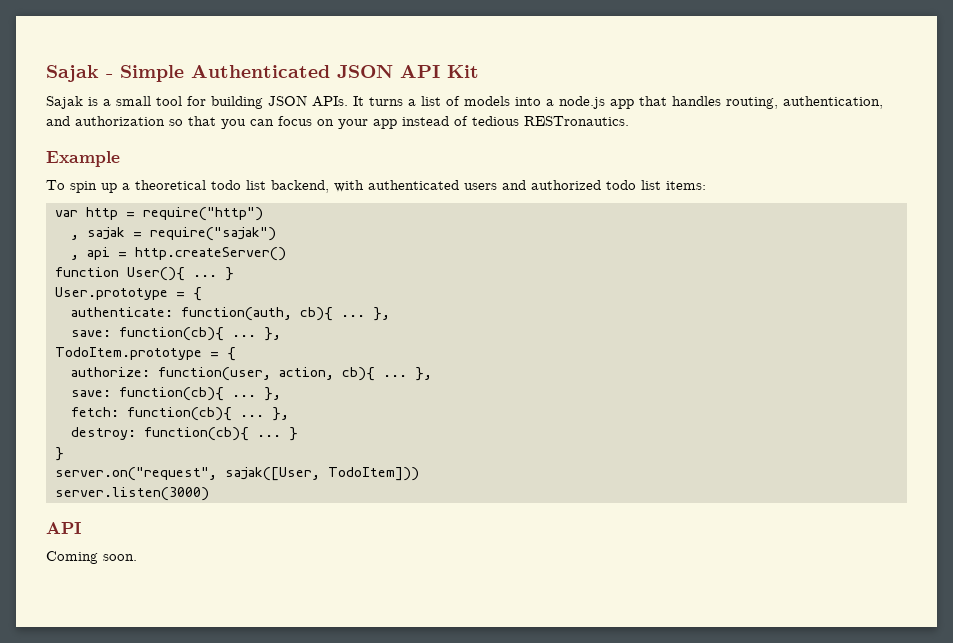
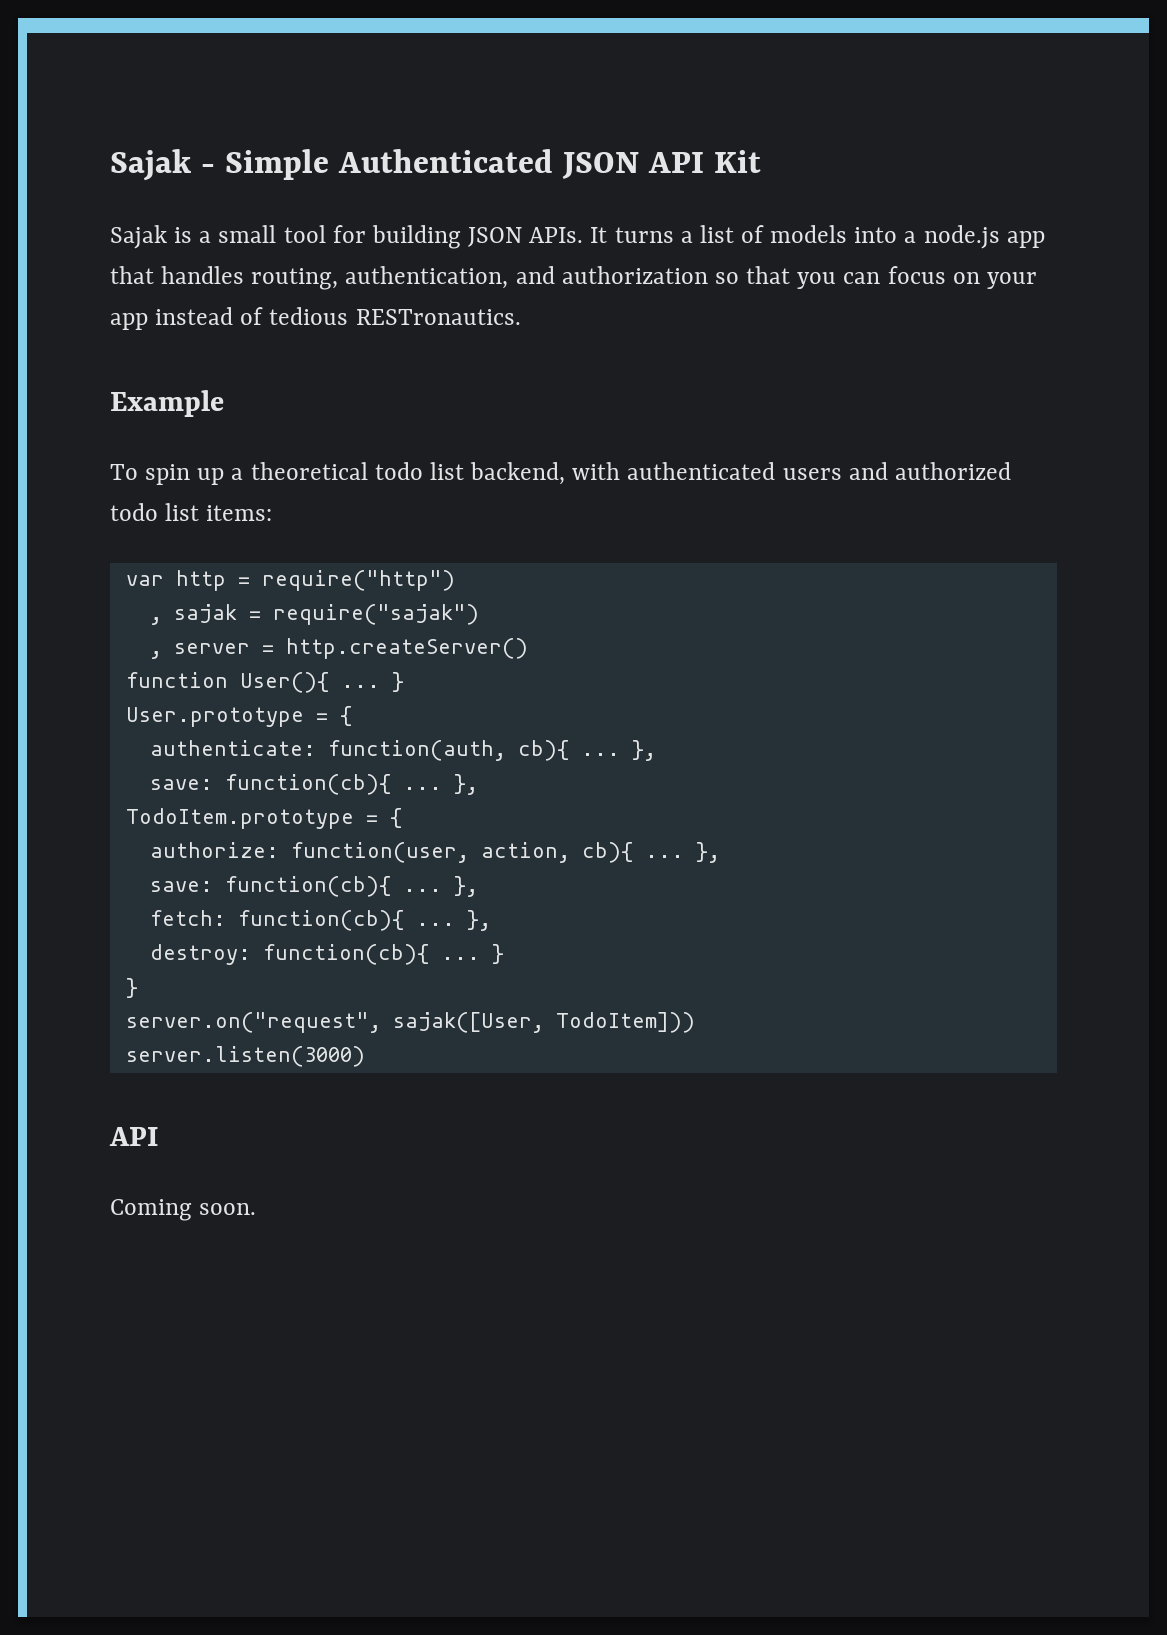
[86,247,110,260] api -> [173,643,250,654] server

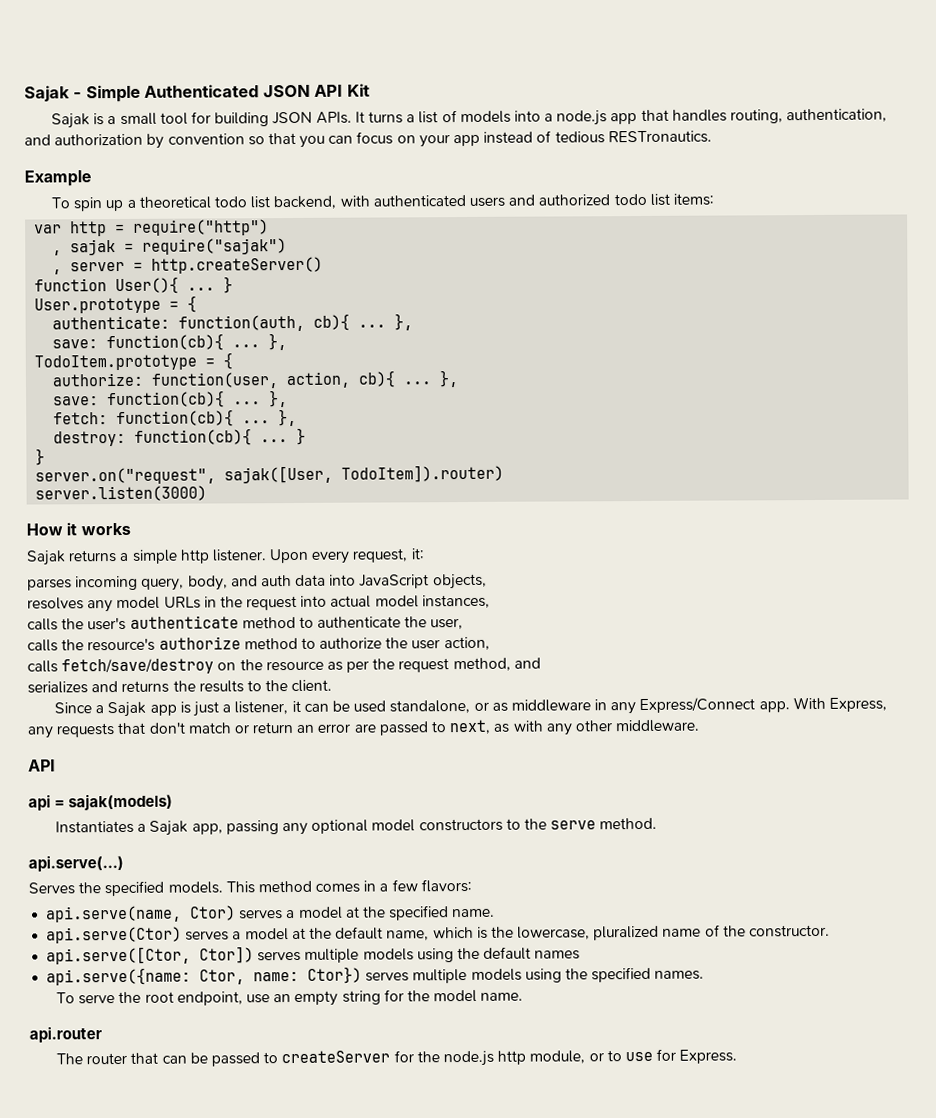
(708, 275) none -> [146,133,245,149] by convention
[555,1012,695,1033] TodoItem])) -> [341,464,505,483] TodoItem]).router)
[109,1127,159,1146] [110,1199,257,1221] API // Coming soon. -> [26,522,131,536] [26,548,425,566] [27,573,487,591] [27,594,490,613] [27,615,464,631] [27,636,490,652] [27,657,541,675] [27,679,333,694] [54,696,887,718] [27,719,700,739] [28,759,56,772] [28,793,174,811] [55,817,658,836] [28,854,124,872] [28,878,472,897] [45,905,496,923] [46,924,831,944] [46,946,581,965] [46,966,705,986] [56,989,524,1007] [29,1026,102,1043] [56,1048,738,1067] How it works // Sajak returns a simple http listener. Upon every request, it: // parses incoming query, body, and auth data into JavaScript objects, // resolves any model URLs in the request into actual model instances, // calls the user's authenticate method to authenticate the user, // calls the resource's authorize method to authorize the user action, // calls fetch/save/destroy on the resource as per the request method, and // serializes and returns the results to the client. // Since a Sajak app is just a listener, it can be used standalone, or as middleware in any Express/Connect app. With Express, any requests that don't match or return an error are passed to next, as with any other middleware. // API // api = sajak(models) // Instantiates a Sajak app, passing any optional model constructors to the serve method. // api.serve(...) // Serves the specified models. This method comes in a few flavors: // api.serve(name, Ctor) serves a model at the specified name. // api.serve(Ctor) serves a model at the default name, which is the lowercase, pluralized name of the constructor. // api.serve([Ctor, Ctor]) serves multiple models using the default names // api.serve({name: Ctor, name: Ctor}) serves multiple models using the specified names. // To serve the root endpoint, use an empty string for the model name. // api.router // The router that can be passed to createServer for the node.js http module, or to use for Express.

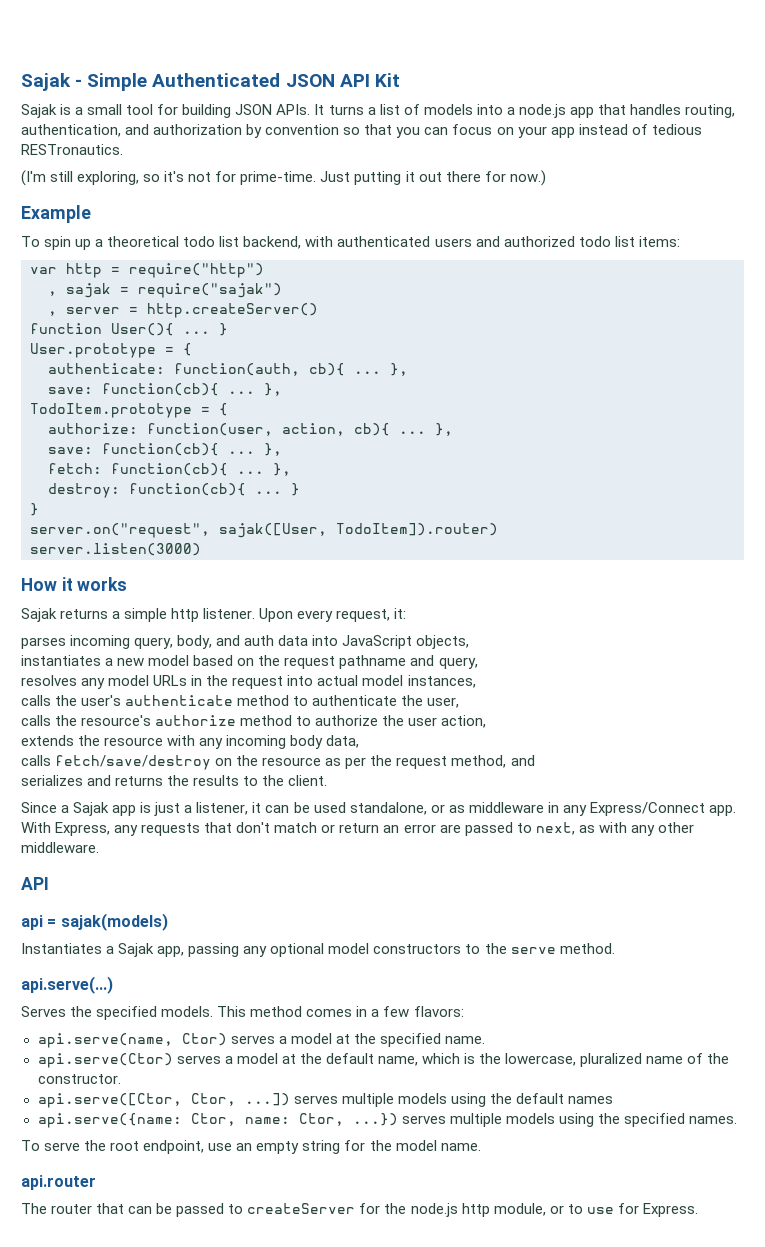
(712, 137) none -> [21,170,546,186] // (I'm still exploring, so it's not for prime-time. Just putting it out there for now.)
(487, 581) none -> [21,655,478,669] // instantiates a new model based on the request pathname and query,
(490, 643) none -> [21,735,360,749] // extends the resource with any incoming body data,
[199,946,255,964] Ctor]) -> [190,1093,290,1106] Ctor, ...])
[307,966,363,984] Ctor}) -> [298,1113,398,1126] Ctor, ...})

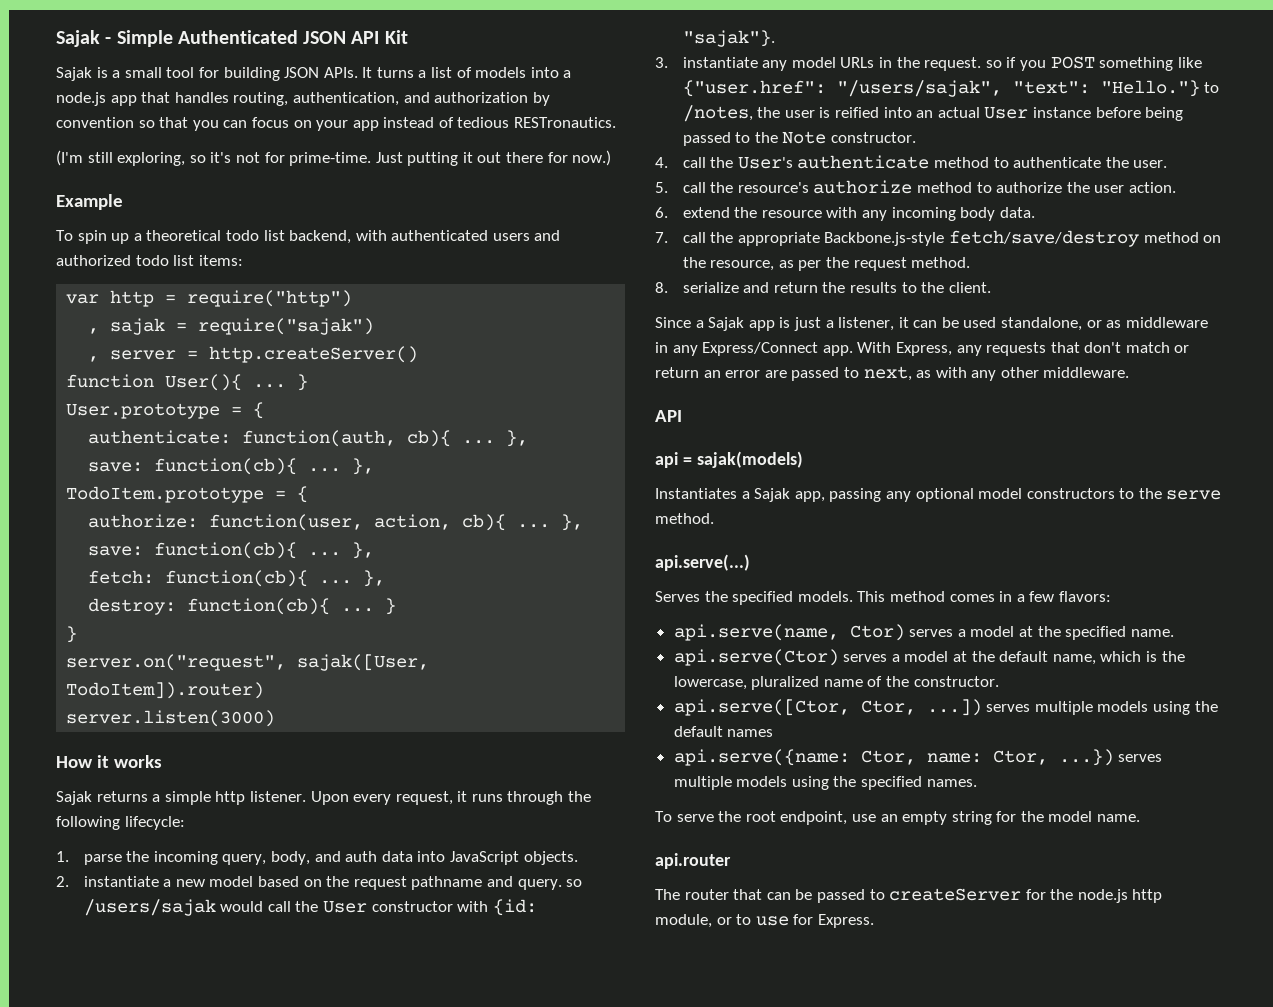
[394,608,407,619] [21,637,66,649] it: // parses -> [457,791,592,805] [56,816,185,830] [56,851,150,865] it runs through the following lifecycle: // 1. parse the
[416,635,470,649] [21,655,101,666] objects, // instantiates -> [523,851,578,865] [56,876,159,887] objects. // 2. instantiate
[438,657,478,669] [21,675,77,686] query, // resolves -> [517,879,583,890] [83,899,537,916] [682,30,775,47] [655,57,758,68] query. so /users/sajak would call the User constructor with {id: "sajak"}. // 3. instantiate
[232,675,476,689] [21,695,122,706] request into actual model instances, // calls the user's -> [924,56,1202,71] [682,80,1220,97] [682,105,1184,122] [682,131,917,146] [655,157,793,169] request. so if you POST something like {"user.href": "/users/sajak", "text": "Hello."} to /notes, the user is reified into an actual User instance before being passed to the Note constructor. // 4. call the User's
[427,697,460,708] [21,715,51,726] user, // calls -> [1133,160,1168,168] [655,182,706,193] user. // 5. call
[441,715,487,728] [21,735,74,746] action, // extends -> [1128,182,1176,193] [655,207,730,218] action. // 6. extend
[326,735,360,748] [21,755,322,770] data, // calls fetch/save/destroy on the resource -> [999,207,1035,218] [655,230,1222,247] [682,257,775,271] data. // 7. call the appropriate Backbone.js-style fetch/save/destroy method on the resource,
[451,755,535,768] [21,775,164,786] method, and // serializes and returns -> [911,257,971,268] [655,282,818,293] method. // 8. serialize and return

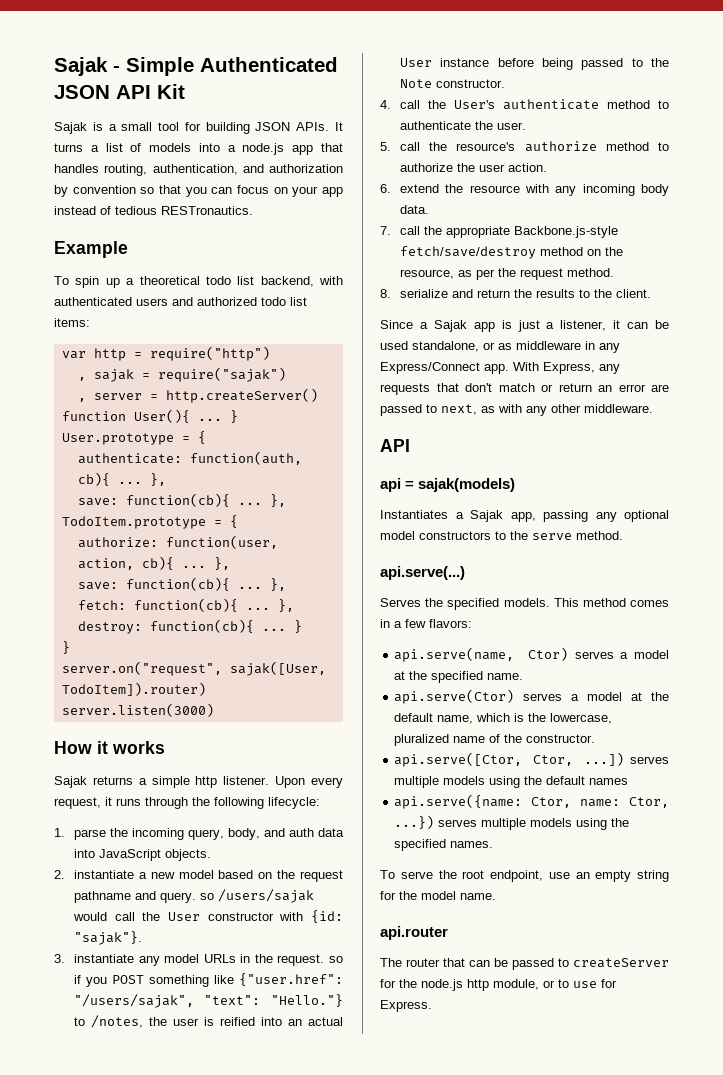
[56,150,612,166] // (I'm still exploring, so it's not for prime-time. Just putting it out there for now.) -> (253, 210) none

